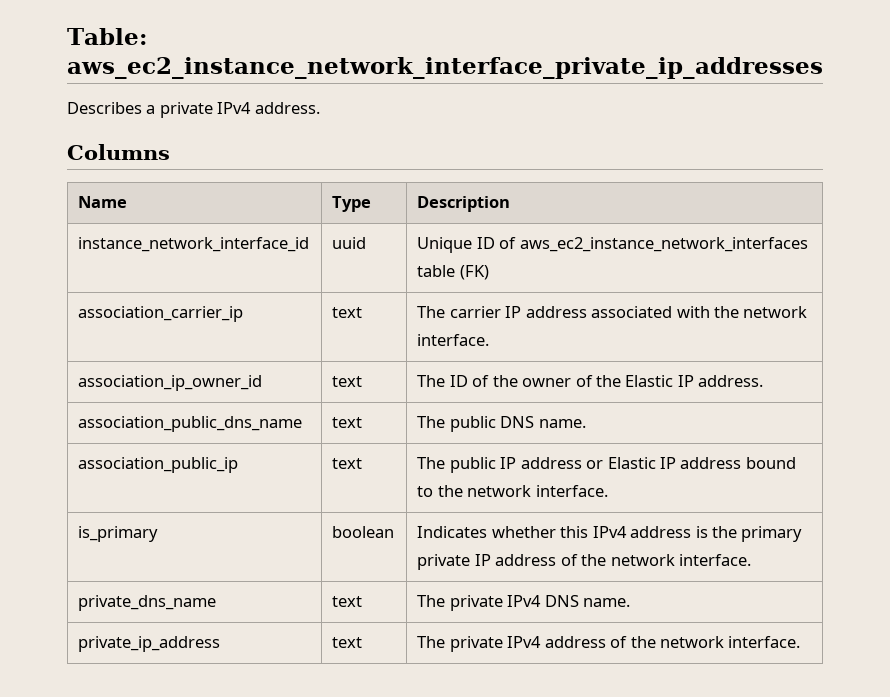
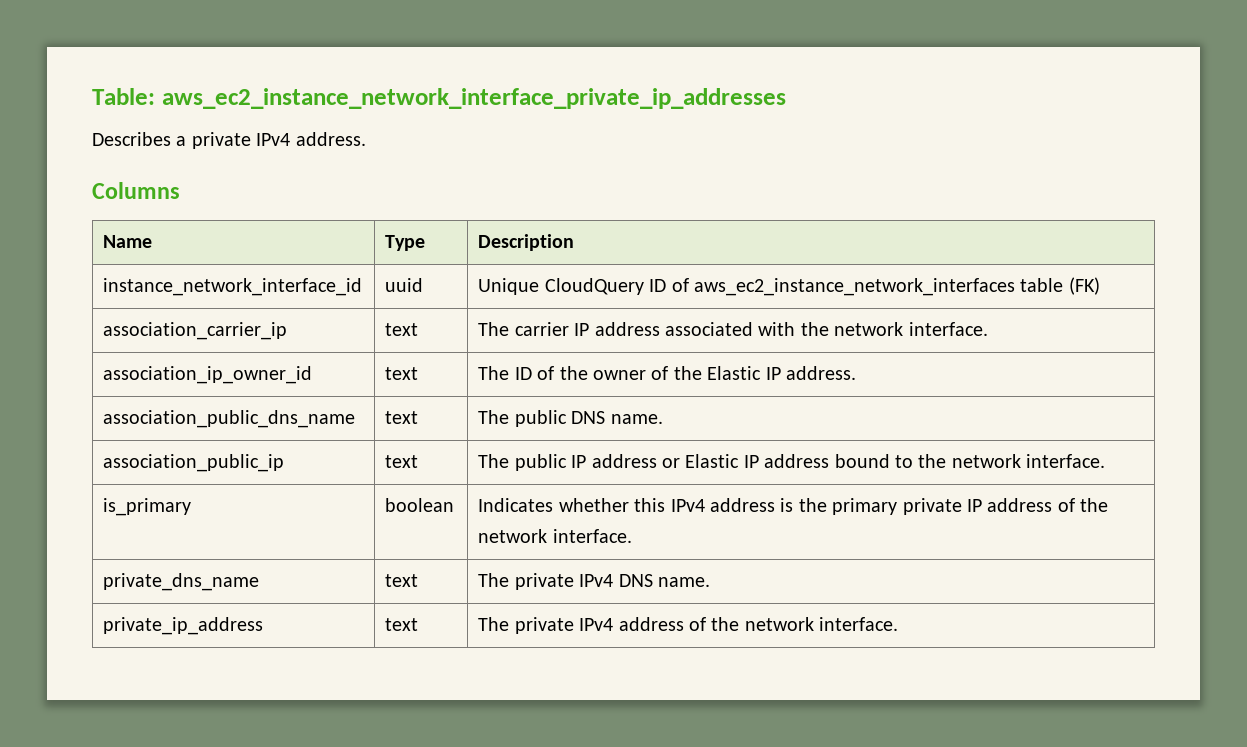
(473, 245) none -> [544,278,644,295] CloudQuery

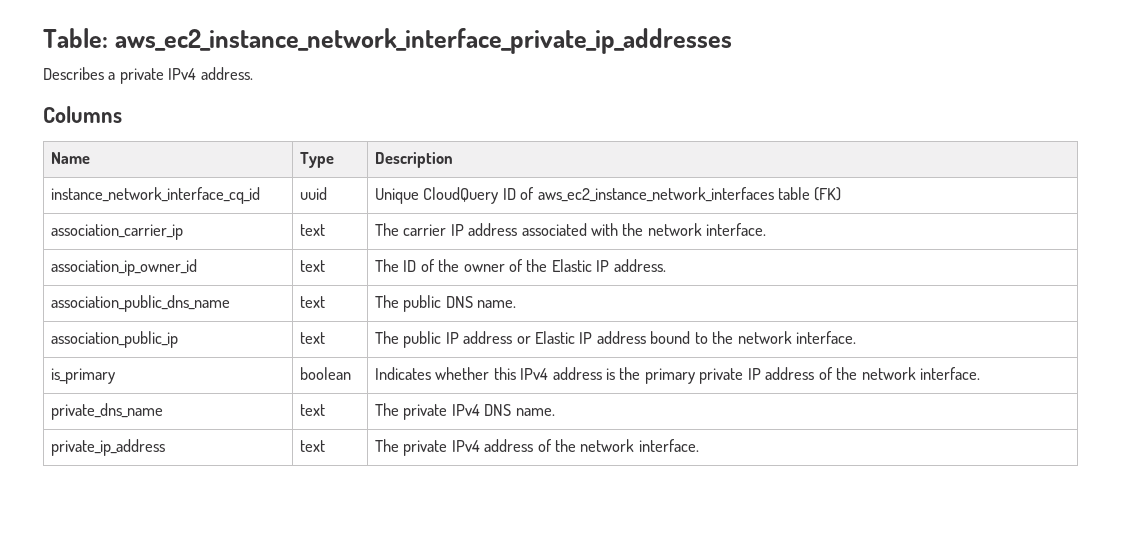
[103,278,363,296] instance_network_interface_id -> [50,187,260,204] instance_network_interface_cq_id

